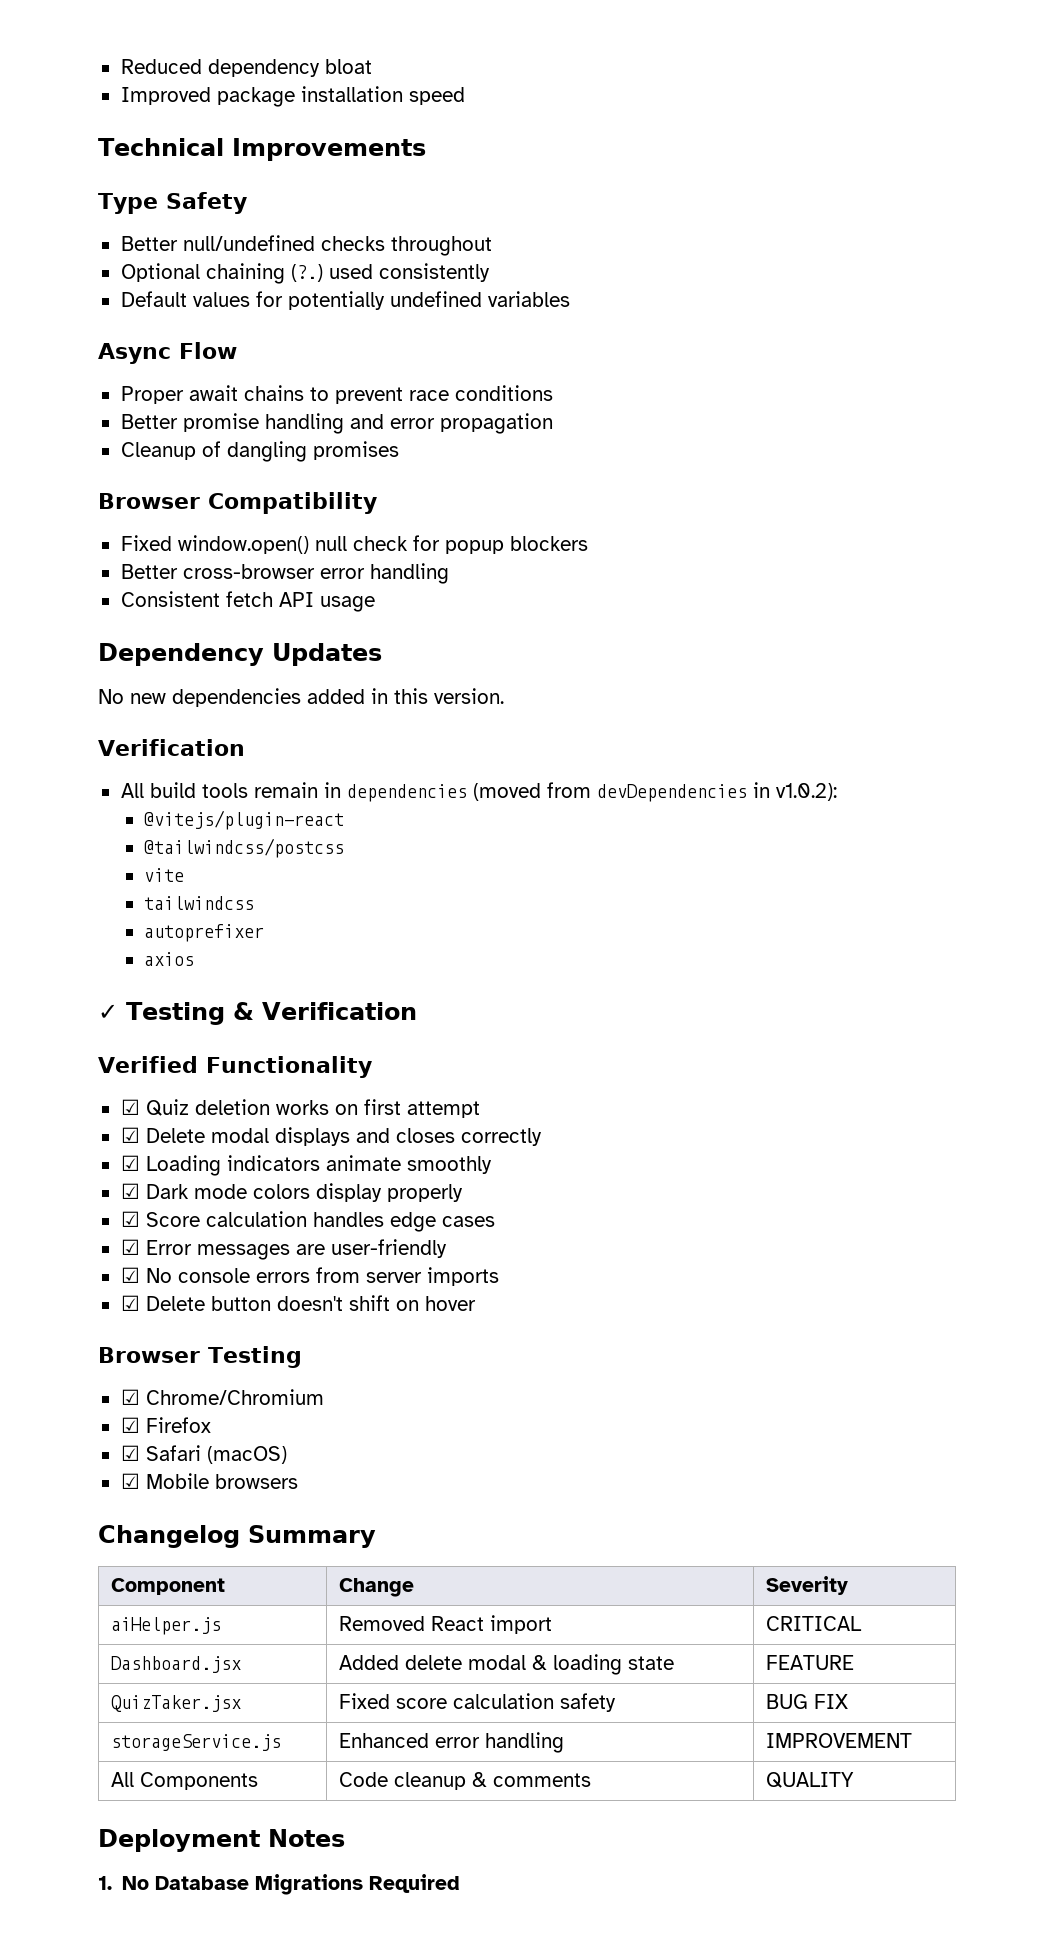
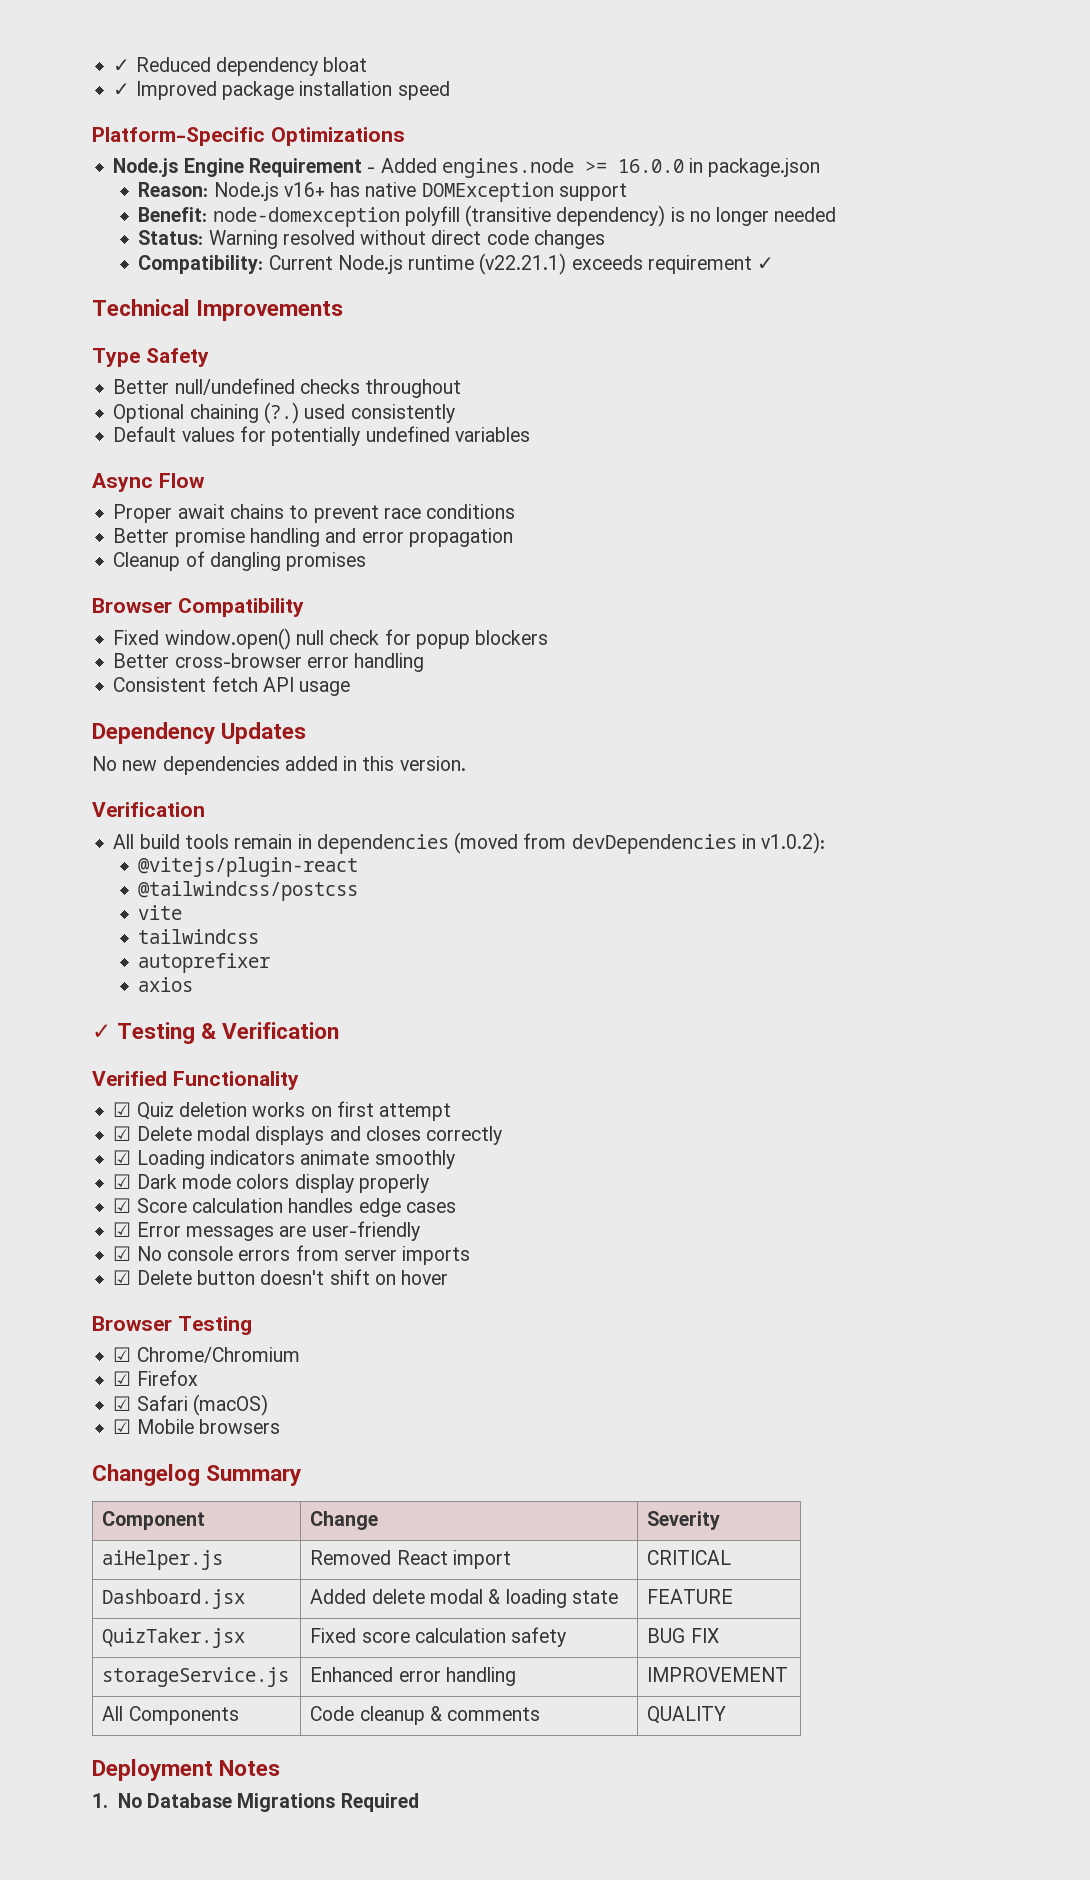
(120, 66) none -> [113,59,131,72] ✓
(372, 66) none -> [113,83,131,96] ✓
(465, 96) none -> [92,127,405,146] [113,158,821,178] [138,182,627,202] [138,205,837,227] [138,230,605,249] [138,253,775,275] // Platform-Specific Optimizations // Node.js Engine Requirement - Added engines.node >= 16.0.0 in package.json // Reason: Node.js v16+ has native DOMException support // Benefit: node-domexception polyfill (transitive dependency) is no longer needed // Status: Warning resolved without direct code changes // Compatibility: Current Node.js runtime (v22.21.1) exceeds requirement ✓

